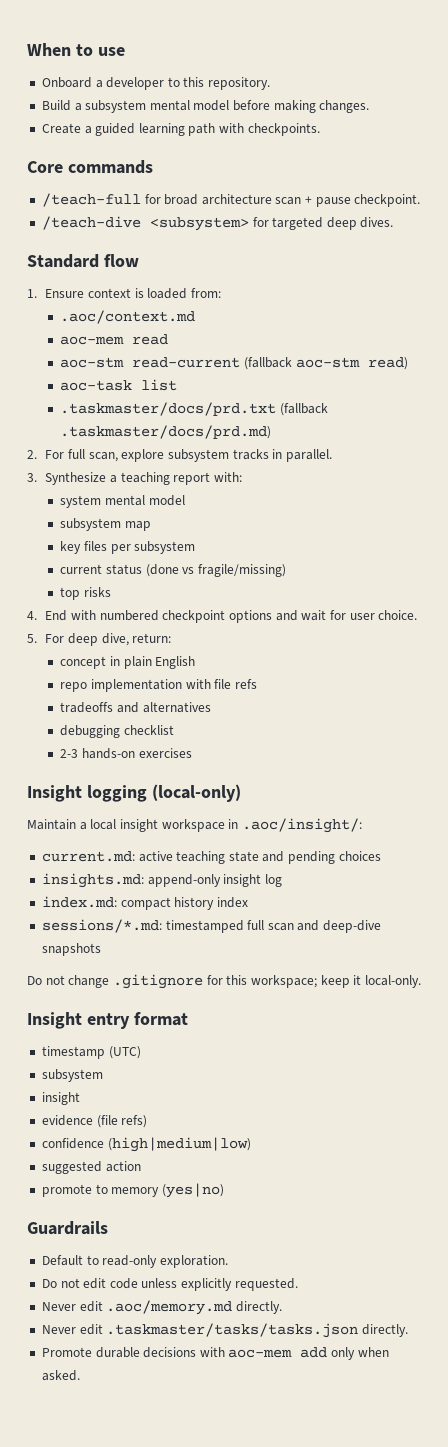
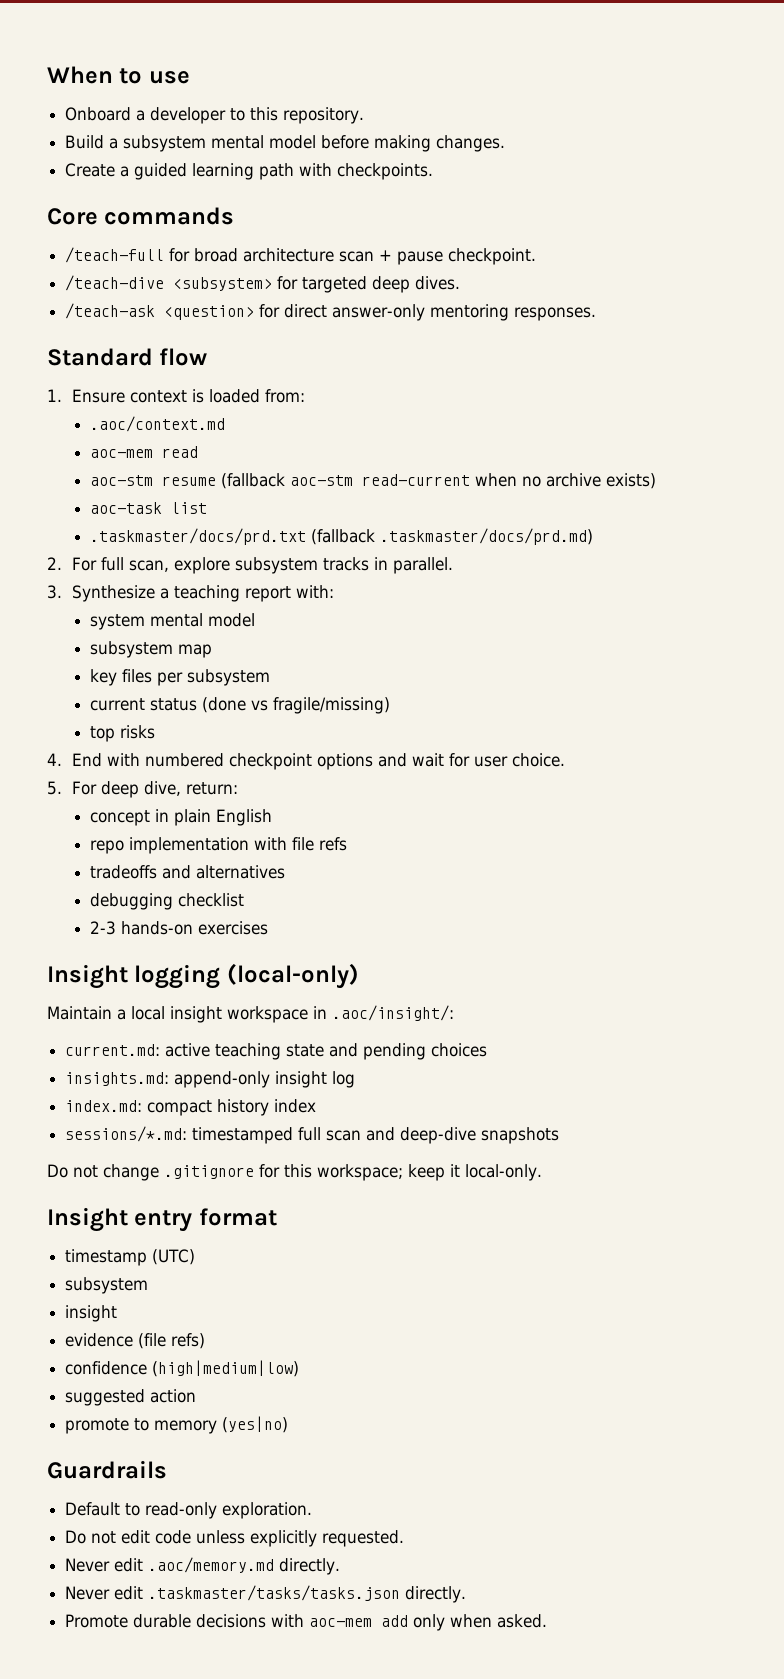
(394, 222) none -> [65,303,597,321] // /teach-ask <question> for direct answer-only mentoring responses.
[132,357,241,368] read-current -> [162,476,217,486] resume
[367,357,408,370] read) -> [362,473,657,489] read-current when no archive exists)

